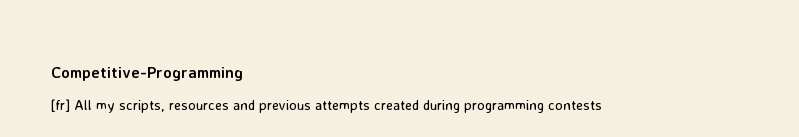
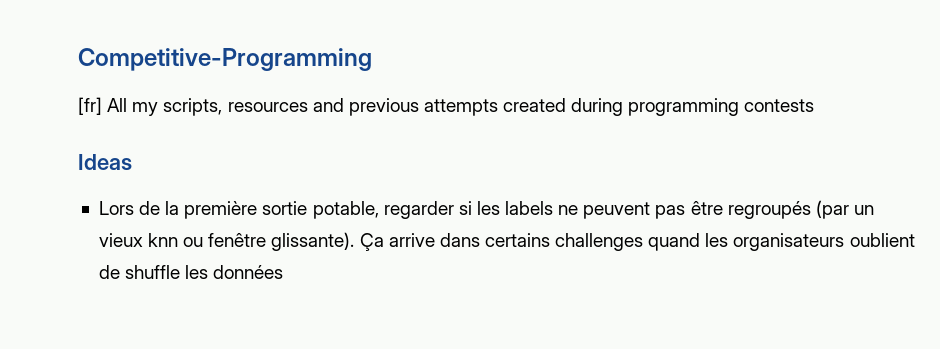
(602, 105) none -> [78,154,132,171] [98,200,874,219] [98,232,915,251] [98,265,284,279] // Ideas // Lors de la première sortie potable, regarder si les labels ne peuvent pas être regroupés (par un vieux knn ou fenêtre glissante). Ça arrive dans certains challenges quand les organisateurs oublient de shuffle les données

